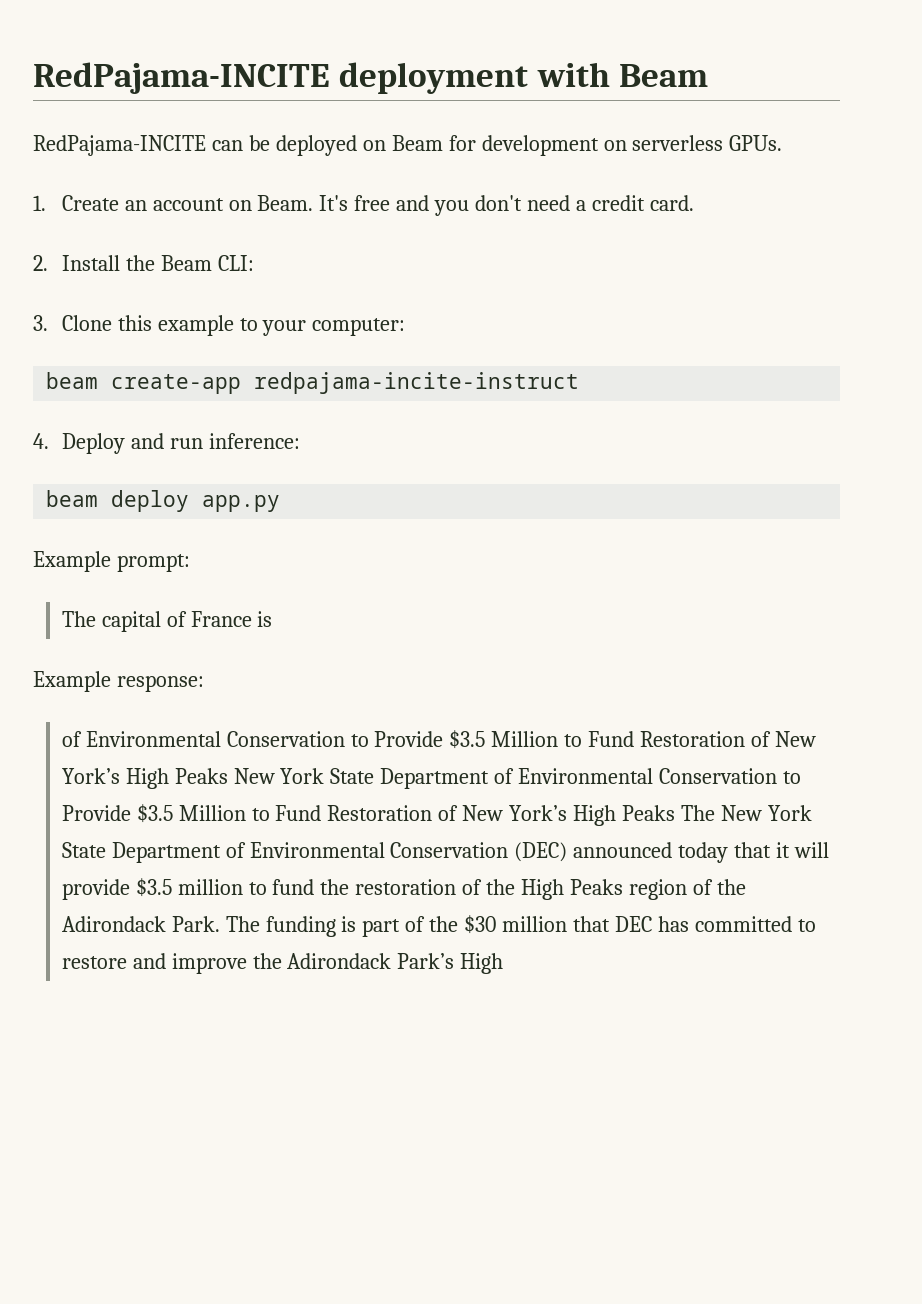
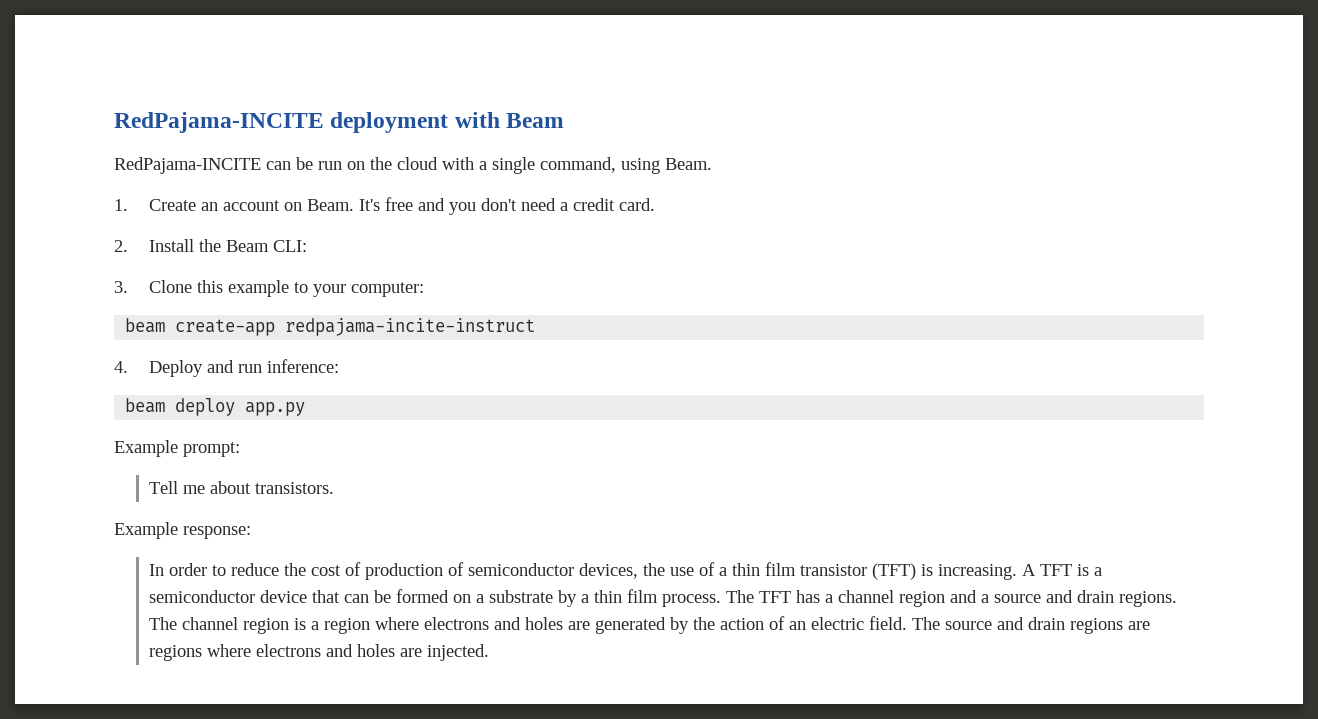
[275,135,783,156] deployed on Beam for development on serverless GPUs. -> [318,157,712,174] run on the cloud with a single command, using Beam.
[61,611,273,632] [33,671,204,692] [61,730,817,749] [61,768,802,789] [61,804,812,826] [61,842,830,863] [61,878,746,900] [61,915,816,937] [61,953,504,974] The capital of France is // Example response: // of Environmental Conservation to Provide $3.5 Million to Fund Restoration of New York’s High Peaks New York State Department of Environmental Conservation to Provide $3.5 Million to Fund Restoration of New York’s High Peaks The New York State Department of Environmental Conservation (DEC) announced today that it will provide $3.5 million to fund the restoration of the High Peaks region of the Adirondack Park. The funding is part of the $30 million that DEC has committed to restore and improve the Adirondack Park’s High -> [148,481,334,494] [114,522,251,539] [148,562,1102,580] [148,589,1177,607] [148,616,1150,634] [148,644,489,661] Tell me about transistors. // Example response: // In order to reduce the cost of production of semiconductor devices, the use of a thin film transistor (TFT) is increasing. A TFT is a semiconductor device that can be formed on a substrate by a thin film process. The TFT has a channel region and a source and drain regions. The channel region is a region where electrons and holes are generated by the action of an electric field. The source and drain regions are regions where electrons and holes are injected.

